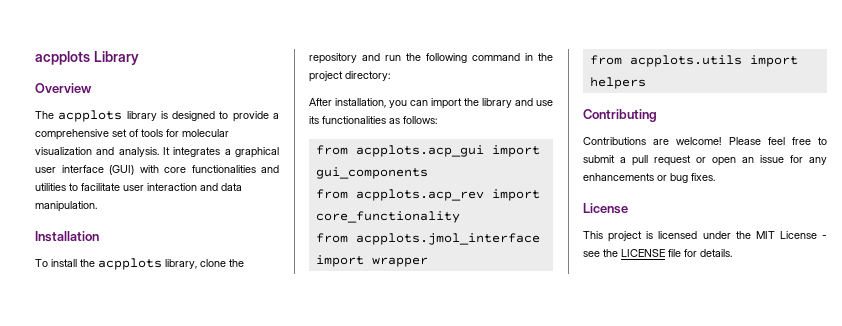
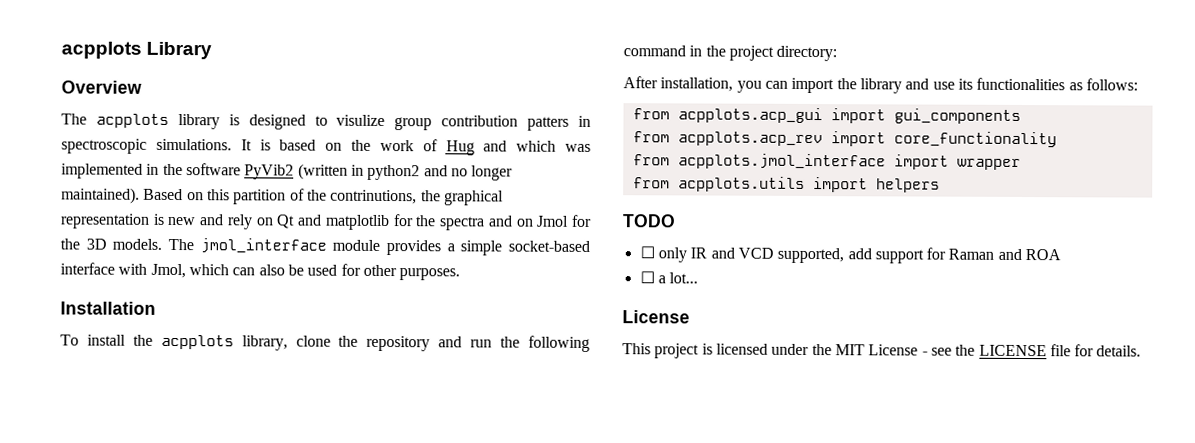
[232,111,279,122] [35,129,229,140] [35,147,279,158] [35,165,279,175] [35,183,242,191] [35,201,97,212] provide a comprehensive set of tools for molecular visualization and analysis. It integrates a graphical user interface (GUI) with core functionalities and utilities to facilitate user interaction and data manipulation. -> [336,114,591,131] [61,138,591,156] [61,163,514,181] [61,187,504,206] [60,213,593,231] [60,238,590,256] [60,262,461,281] visulize group contribution patters in spectroscopic simulations. It is based on the work of Hug and which was implemented in the software PyVib2 (written in python2 and no longer maintained). Based on this partition of the contrinutions, the graphical representation is new and rely on Qt and matplotlib for the spectra and on Jmol for the 3D models. The jmol_interface module provides a simple socket-based interface with Jmol, which can also be used for other purposes.
[583,109,657,122] [583,137,827,145] [583,155,827,166] [583,173,715,183] Contributing // Contributions are welcome! Please feel free to submit a pull request or open an issue for any enhancements or bug fixes. -> [622,214,676,228] [639,246,1062,264] [639,271,699,284] TODO // ☐ only IR and VCD supported, add support for Raman and ROA // ☐ a lot...

